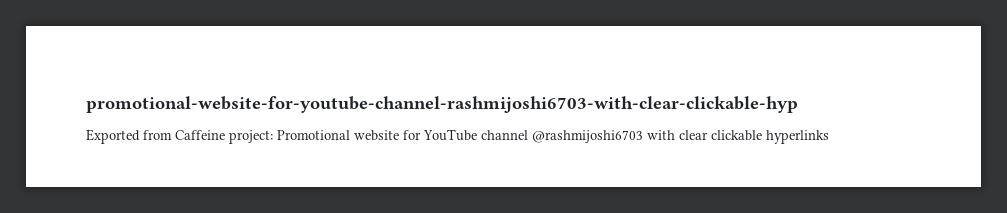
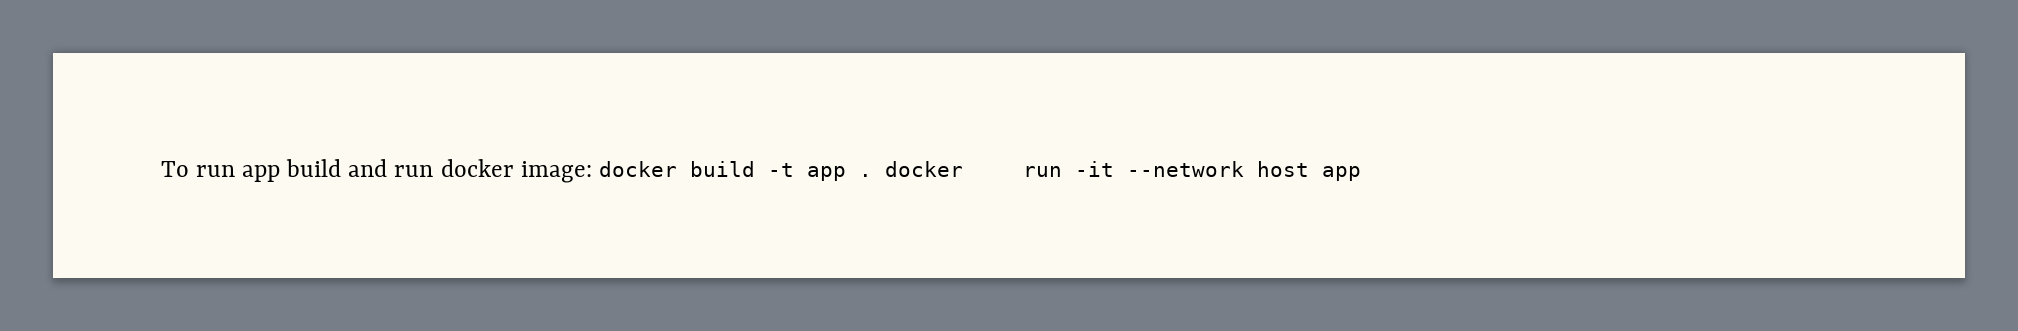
[86,96,798,113] [86,129,829,144] promotional-website-for-youtube-channel-rashmijoshi6703-with-clear-clickable-hyp // Exported from Caffeine project: Promotional website for YouTube channel @rashmijoshi6703 with clear clickable hyperlinks -> [160,159,1361,183] To run app build and run docker image: docker build -t app . docker run -it --network host app

